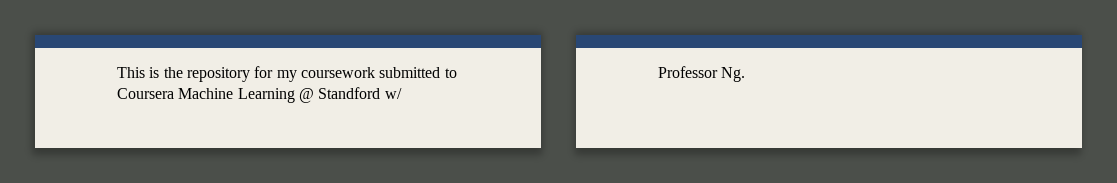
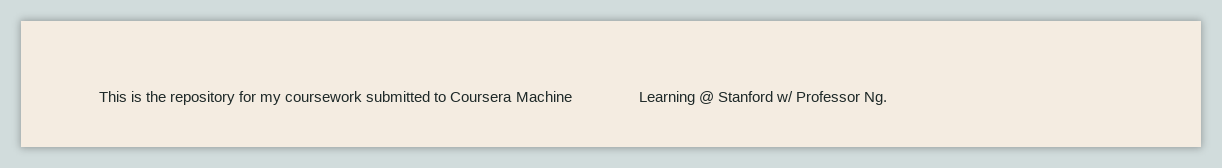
[318,87,381,99] Standford -> [718,91,774,102] Stanford

